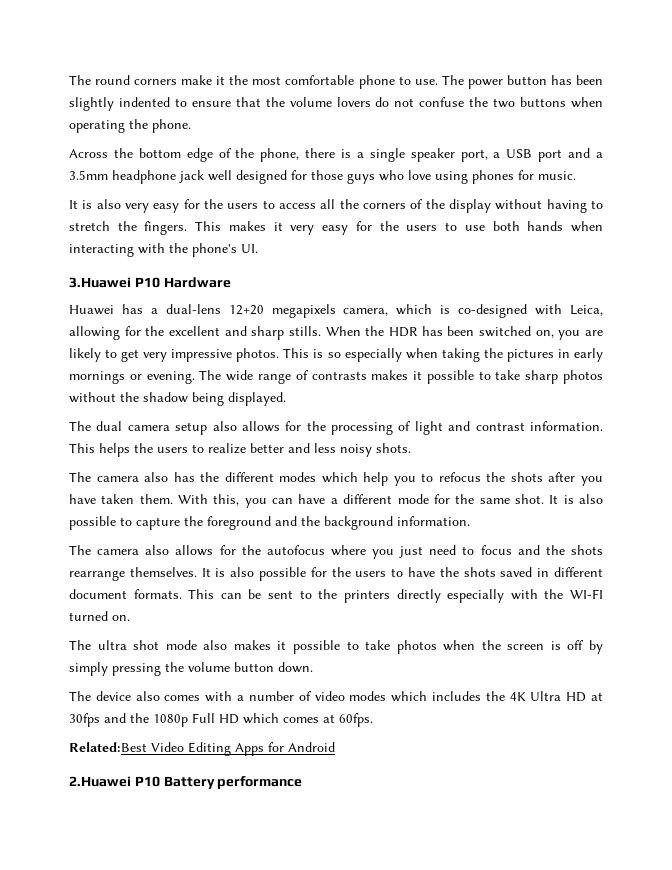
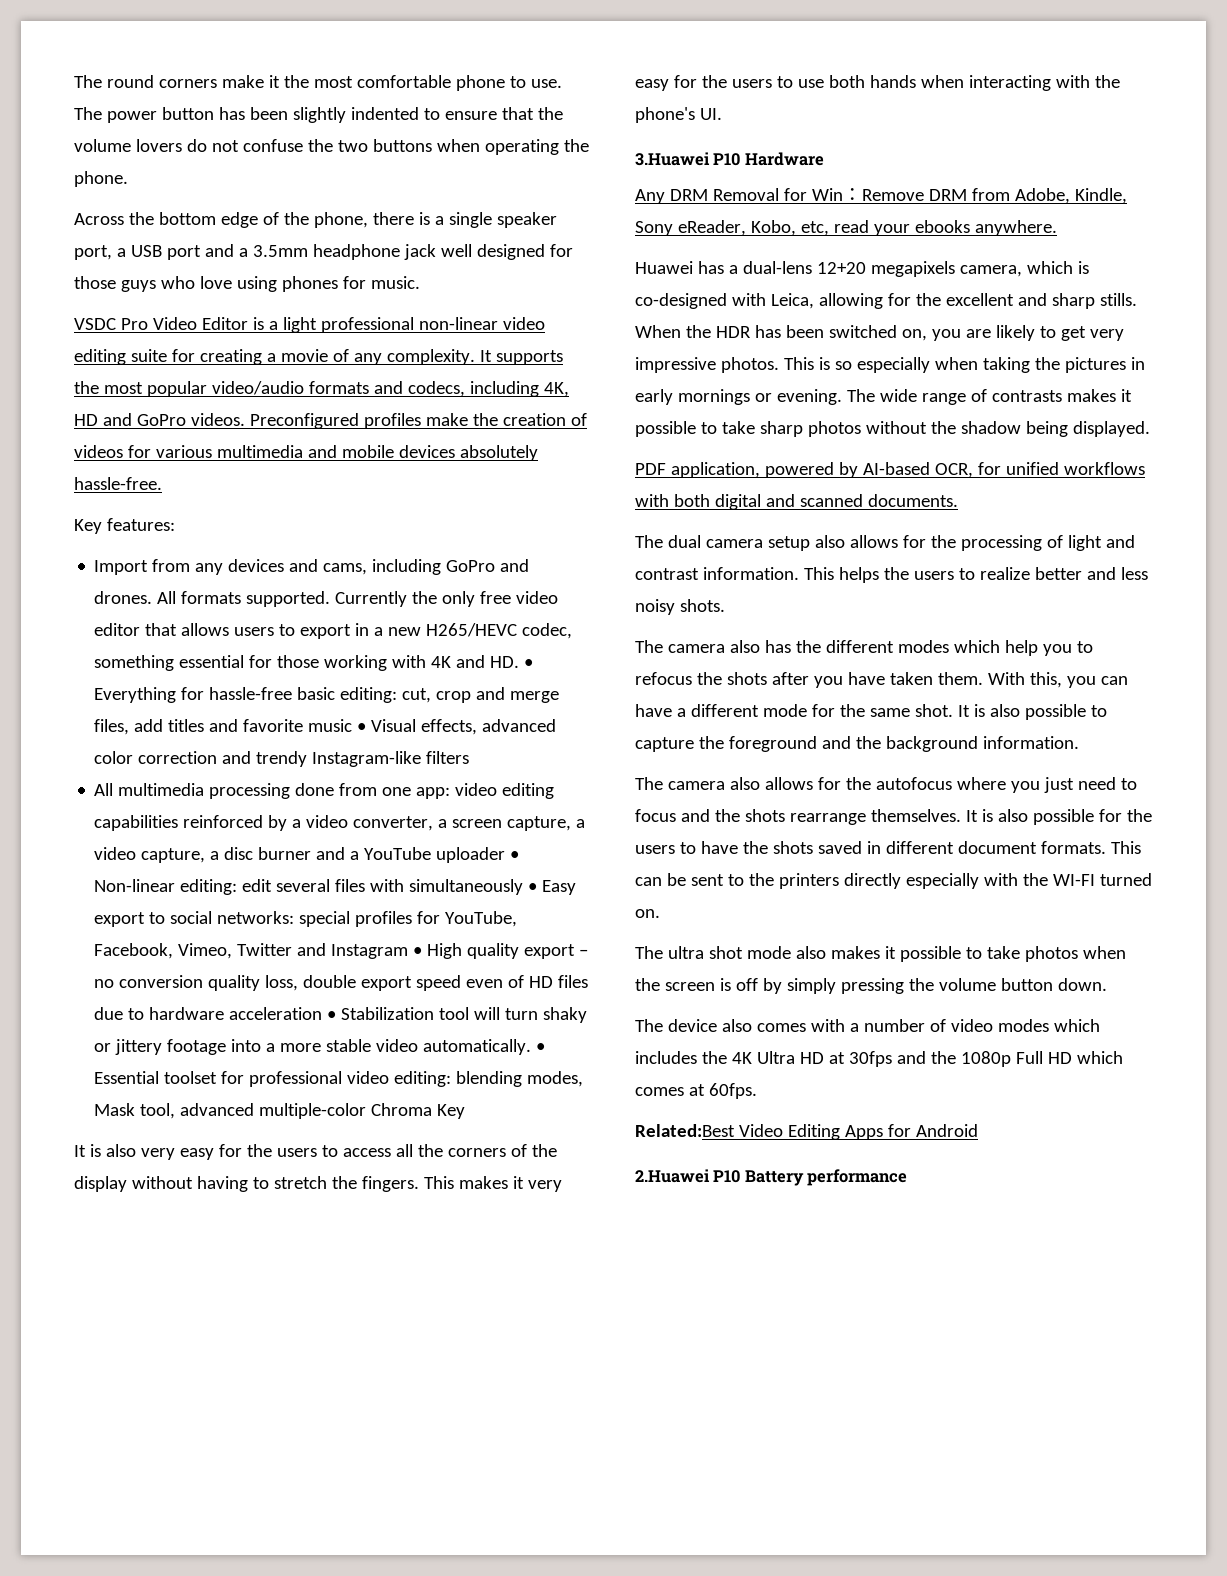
(576, 175) none -> [74,317,545,333] [74,349,563,365] [74,381,569,397] [74,413,587,429] [74,445,538,461] [74,477,162,490] [74,518,175,534] [94,559,530,575] [94,591,559,607] [94,623,573,639] [94,655,534,671] [94,687,560,703] [94,719,557,735] [94,751,470,767] [94,783,555,799] [94,815,586,831] [94,847,520,863] [94,879,577,895] [94,911,518,927] [94,943,589,959] [94,975,589,991] [94,1007,588,1023] [94,1039,546,1055] [94,1071,584,1087] [94,1103,466,1119] // VSDC Pro Video Editor is a light professional non-linear video editing suite for creating a movie of any complexity. It supports the most popular video/audio formats and codecs, including 4K, HD and GoPro videos. Preconfigured profiles make the creation of videos for various multimedia and mobile devices absolutely hassle-free. // Key features: // Import from any devices and cams, including GoPro and drones. All formats supported. Сurrently the only free video editor that allows users to export in a new H265/HEVC codec, something essential for those working with 4K and HD. • Everything for hassle-free basic editing: cut, crop and merge files, add titles and favorite music • Visual effects, advanced color correction and trendy Instagram-like filters // All multimedia processing done from one app: video editing capabilities reinforced by a video converter, a screen capture, a video capture, a disc burner and a YouTube uploader • Non-linear editing: edit several files with simultaneously • Easy export to social networks: special profiles for YouTube, Facebook, Vimeo, Twitter and Instagram • High quality export – no conversion quality loss, double export speed even of HD files due to hardware acceleration • Stabilization tool will turn shaky or jittery footage into a more stable video automatically. • Essential toolset for professional video editing: blending modes, Mask tool, advanced multiple-color Chroma Key
(231, 282) none -> [635,188,1127,204] [635,220,1057,236] // Any DRM Removal for Win：Remove DRM from Adobe, Kindle, Sony eReader, Kobo, etc, read your ebooks anywhere.
(286, 399) none -> [635,462,1145,478] [635,494,958,510] // PDF application, powered by AI-based OCR, for unified workflows with both digital and scanned documents.

